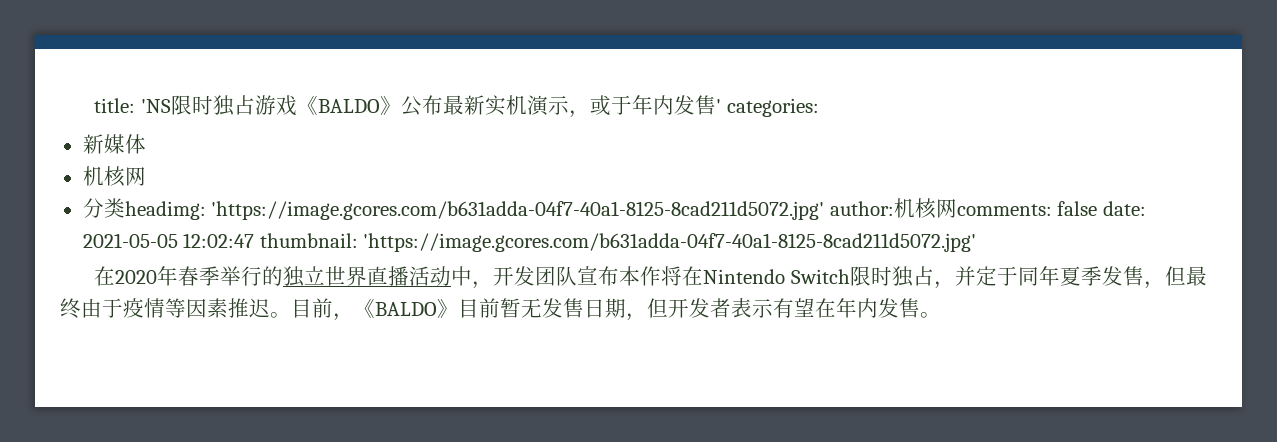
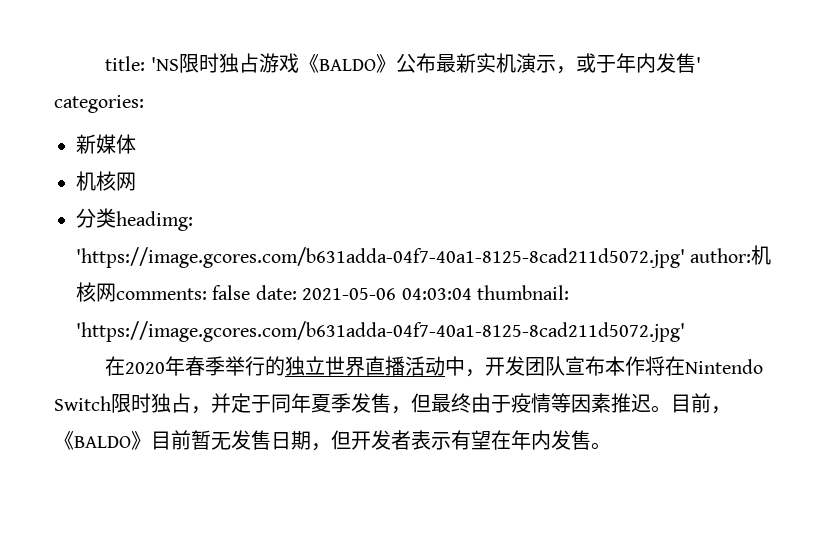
[82,233,255,248] 2021-05-05 12:02:47 -> [302,288,472,300] 2021-05-06 04:03:04

